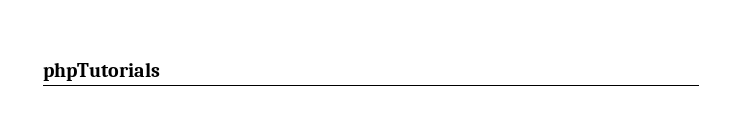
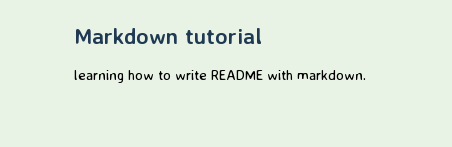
[43,62,160,81] phpTutorials -> [74,28,262,44] [74,70,366,83] Markdown tutorial // learning how to write README with markdown.

